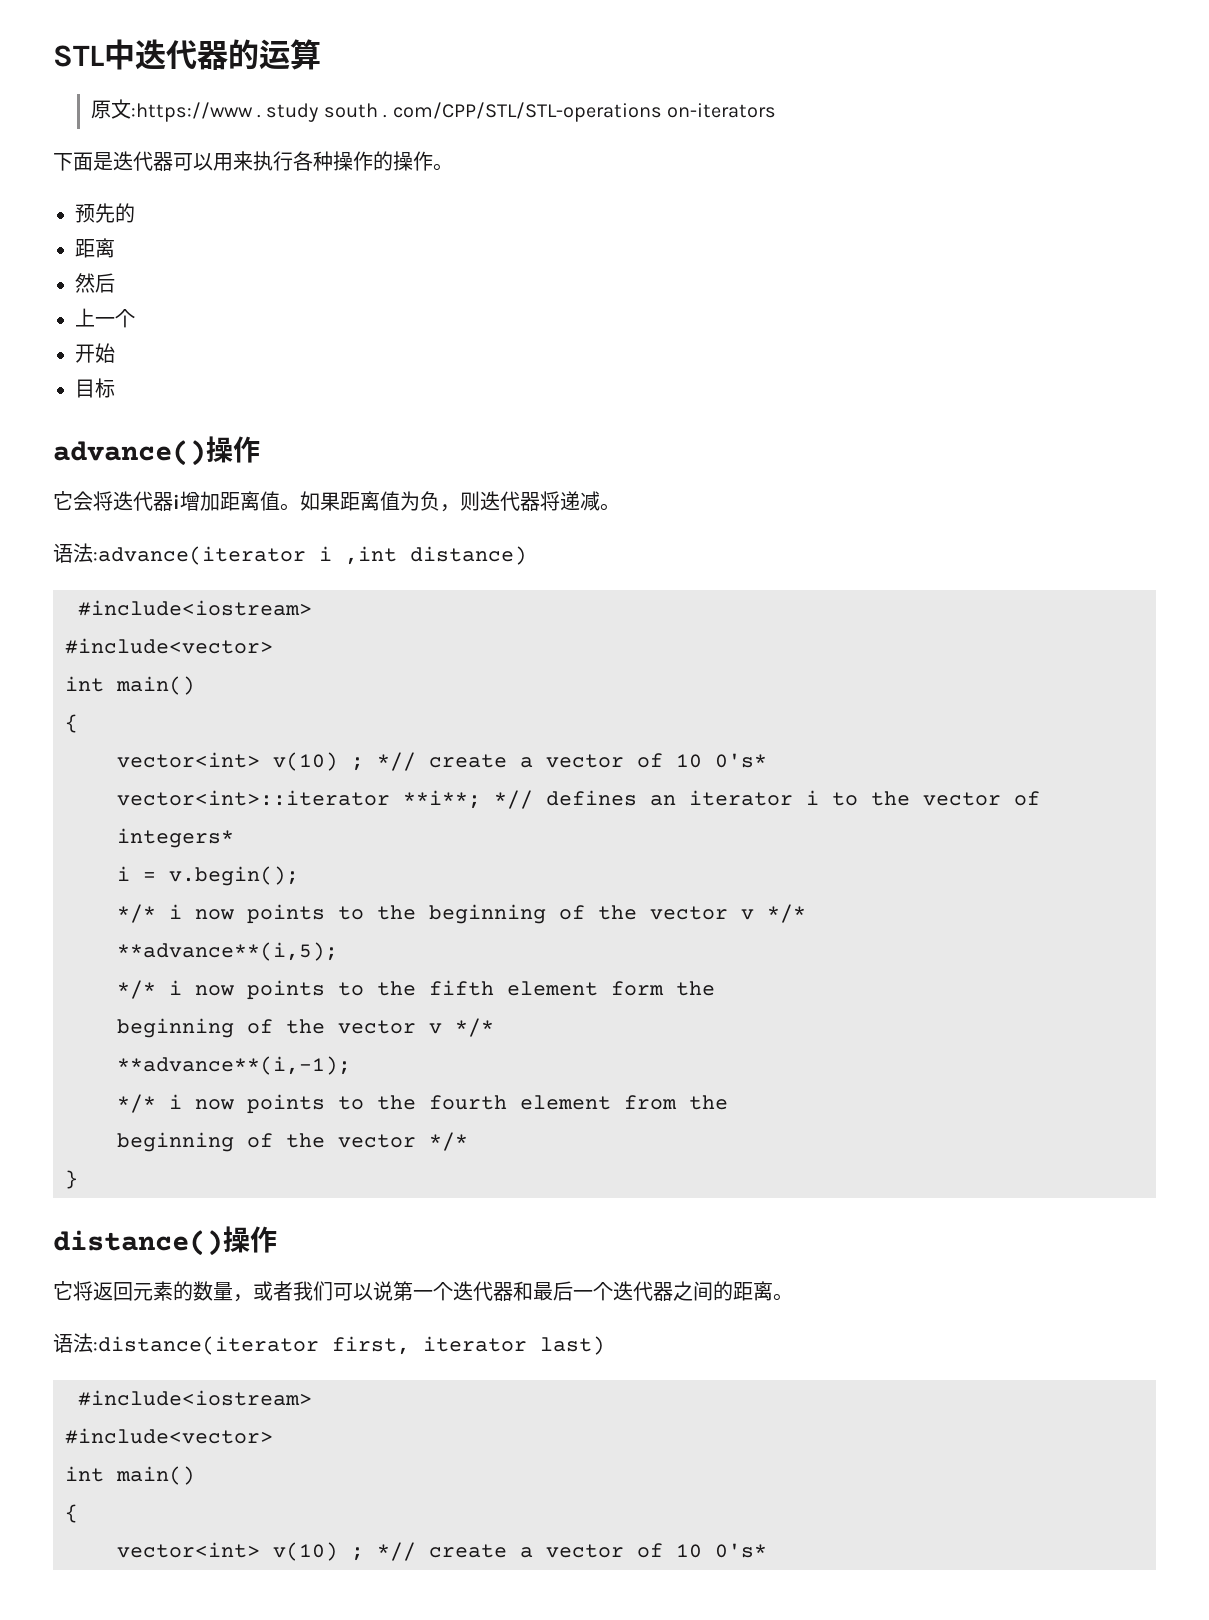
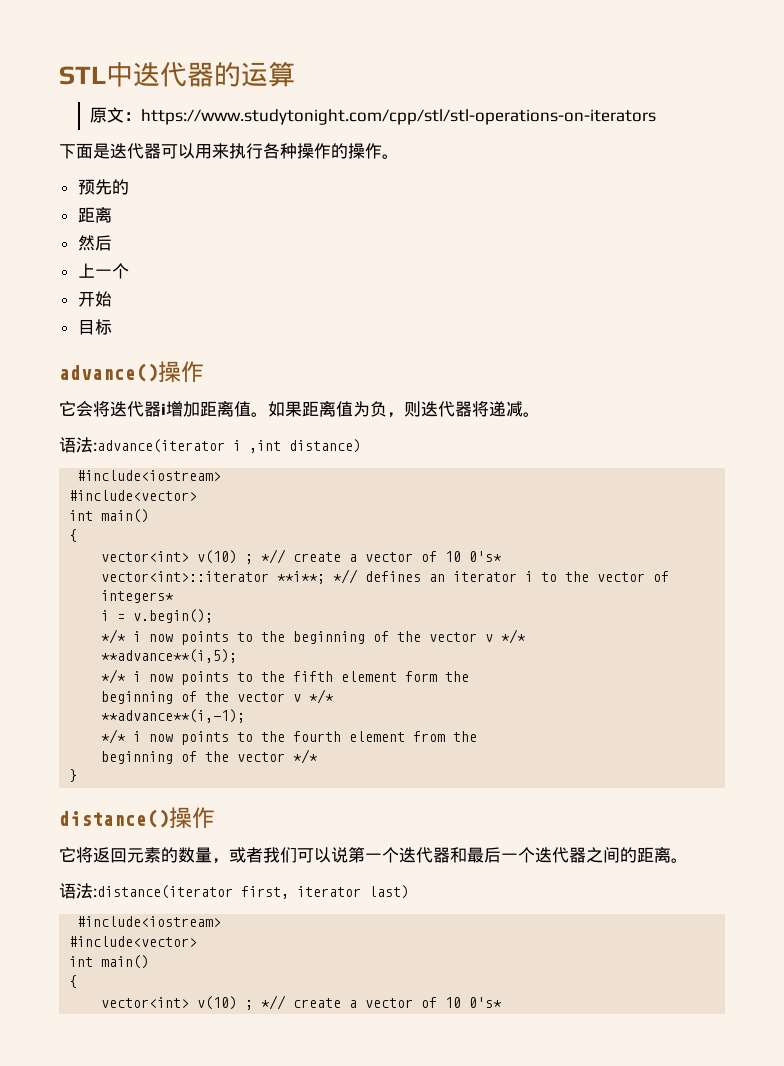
[130,102,776,122] :https://www . study south . com/CPP/STL/STL-operations on-iterators -> [123,109,656,125] ：https://www.studytonight.com/cpp/stl/stl-operations-on-iterators

